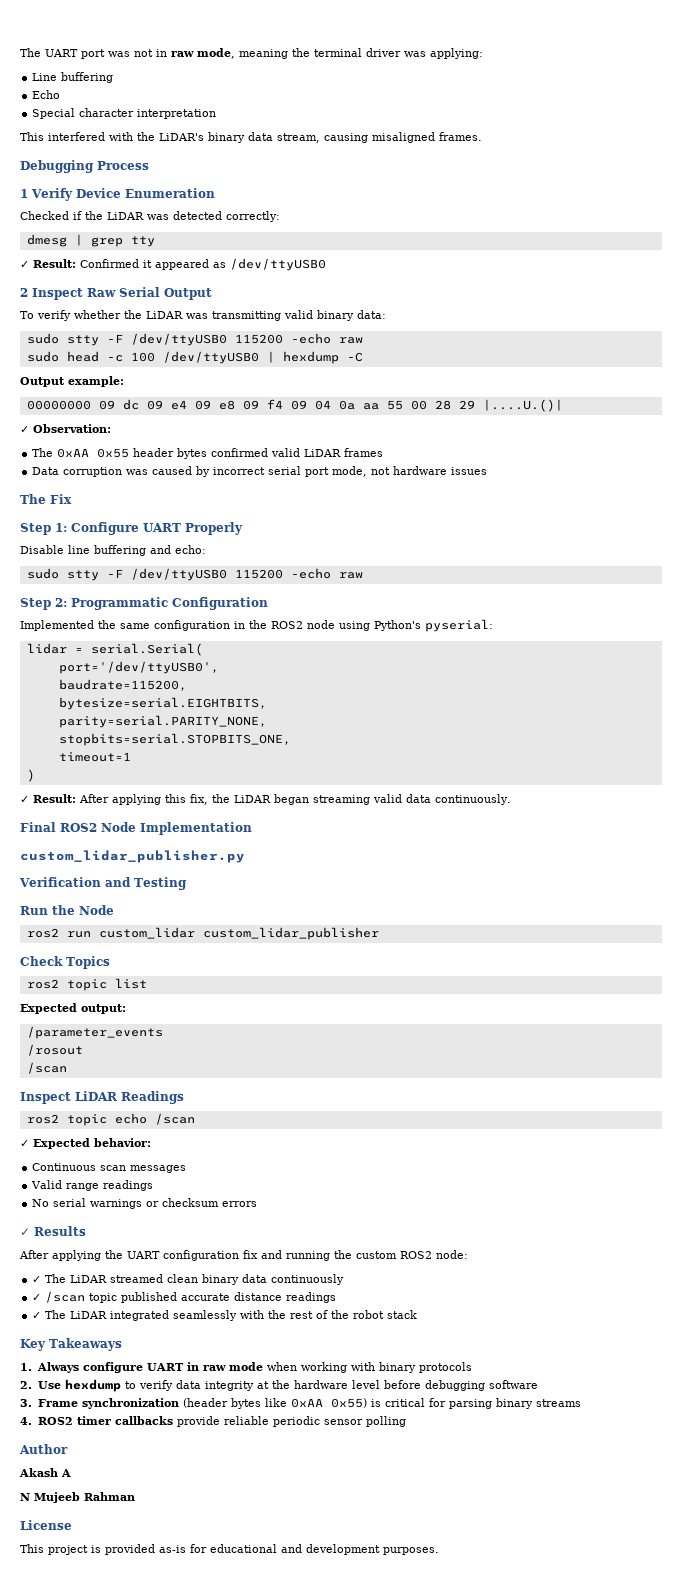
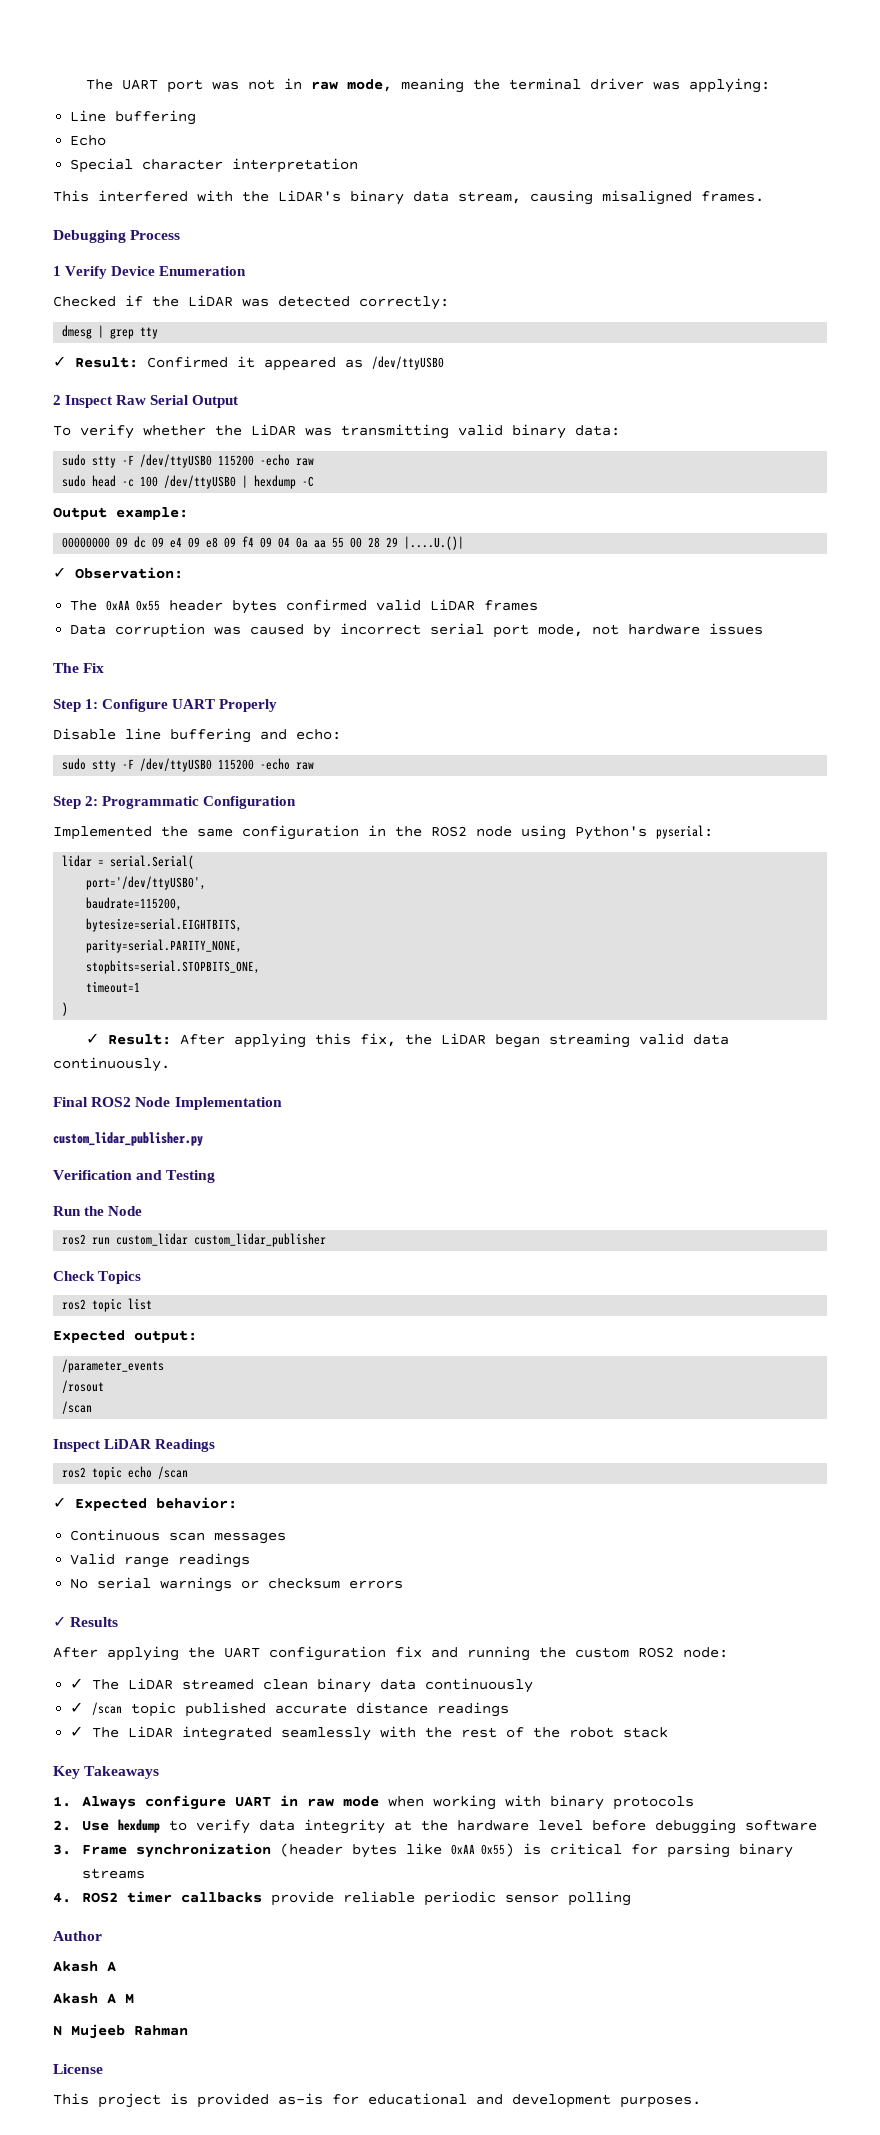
(71, 1473) none -> [53,1993,134,2004] // Akash A M

